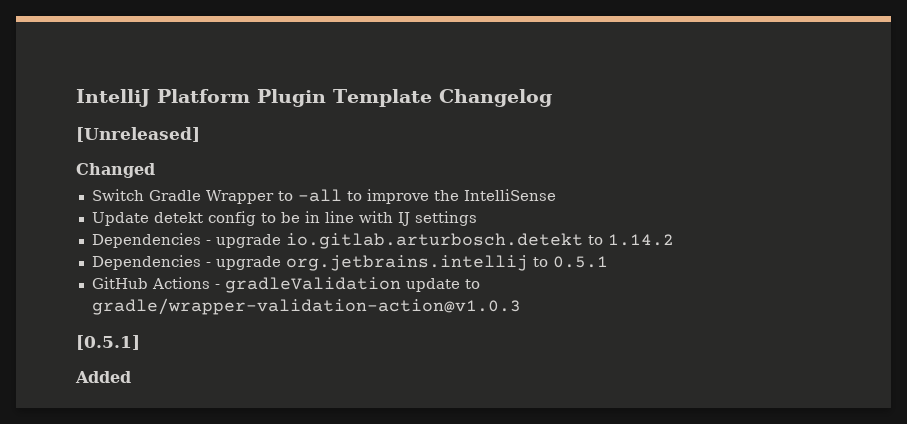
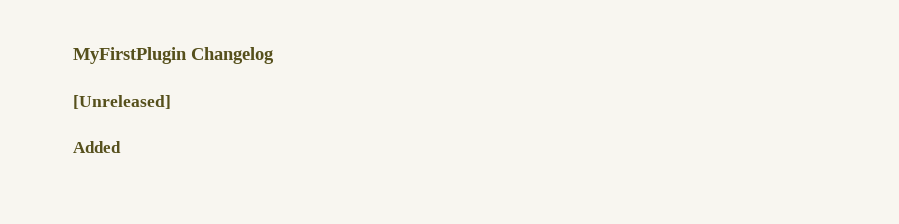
[76,89,552,107] [76,127,200,142] [76,163,155,178] [91,189,556,204] [91,211,477,226] [91,233,674,249] [91,255,608,271] [91,277,480,293] [91,298,521,315] [76,335,140,350] IntelliJ Platform Plugin Template Changelog // [Unreleased] // Changed // Switch Gradle Wrapper to -all to improve the IntelliSense // Update detekt config to be in line with IJ settings // Dependencies - upgrade io.gitlab.arturbosch.detekt to 1.14.2 // Dependencies - upgrade org.jetbrains.intellij to 0.5.1 // GitHub Actions - gradleValidation update to gradle/wrapper-validation-action@v1.0.3 // [0.5.1] -> [73,47,274,64] [73,95,171,109] MyFirstPlugin Changelog // [Unreleased]

